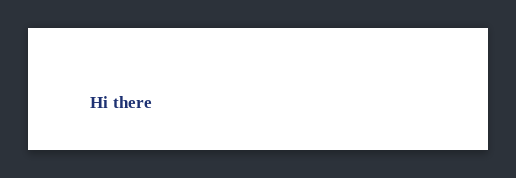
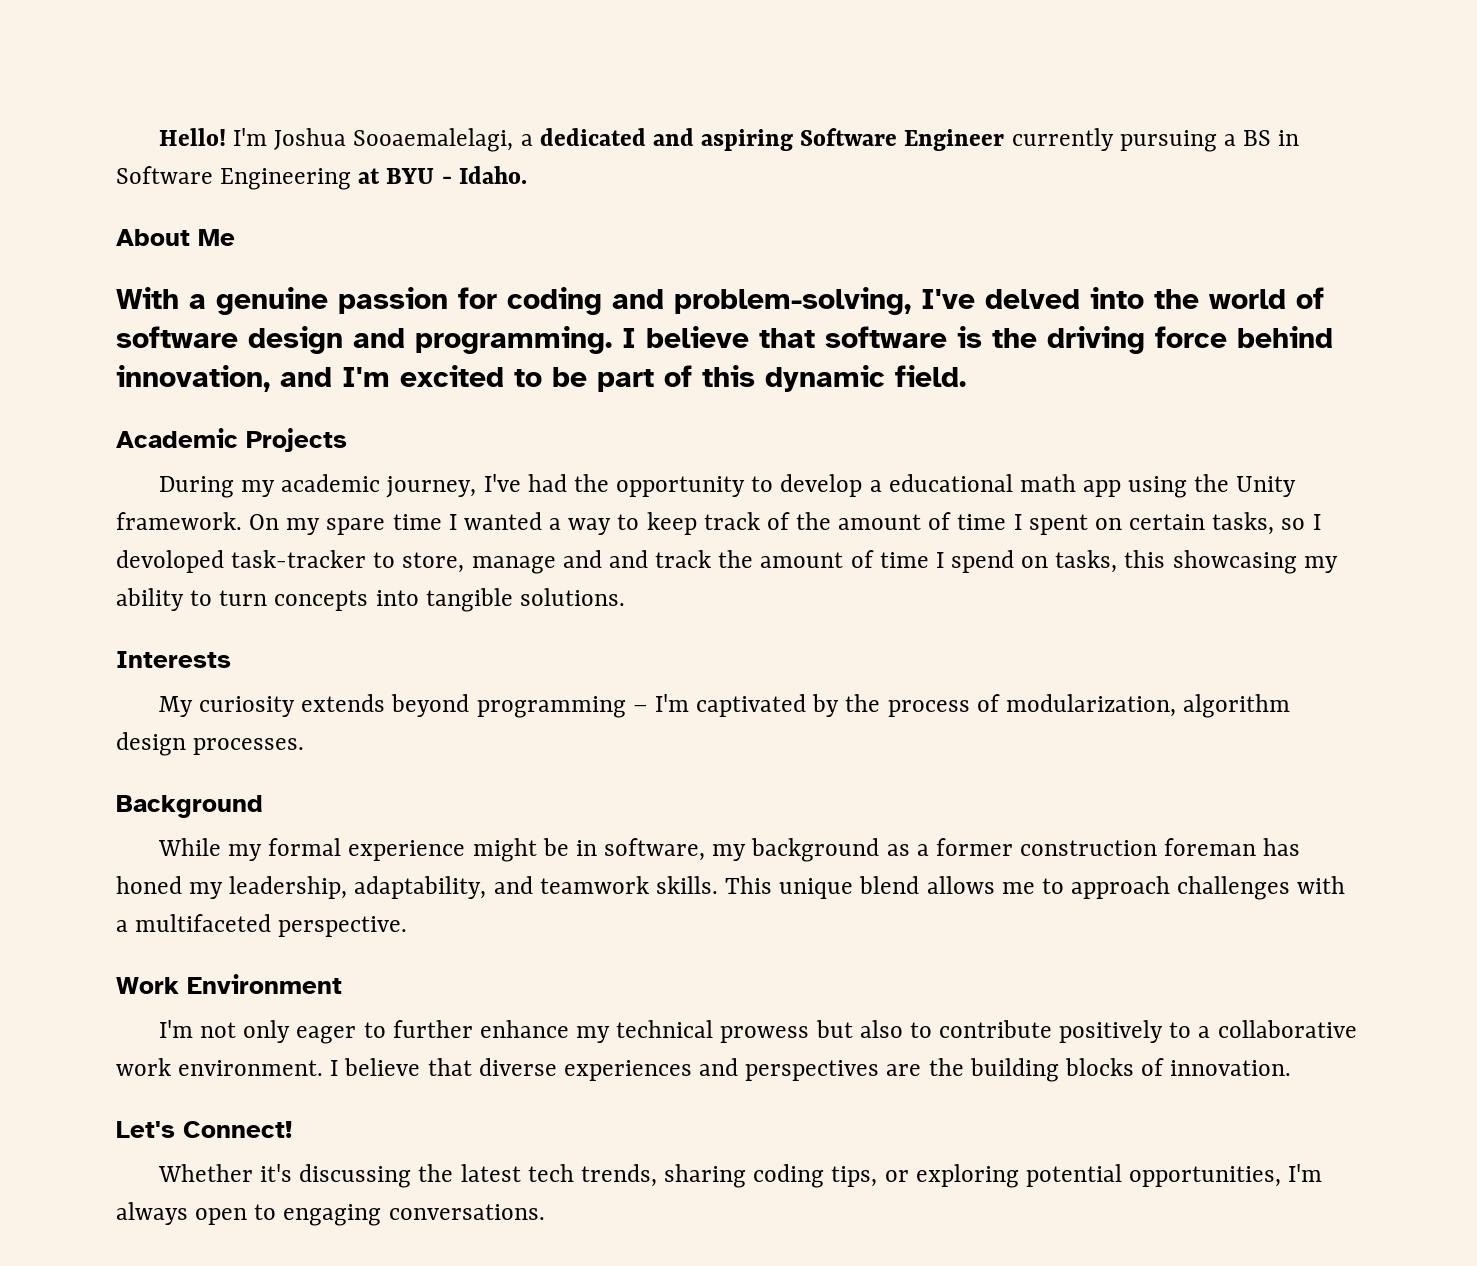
[90,96,152,108] Hi there -> [158,128,1300,152] [116,166,527,190] [116,229,235,246] [116,287,1324,315] [116,326,1333,354] [116,365,966,392] [116,428,347,452] [158,474,1297,498] [116,512,1321,535] [116,550,1338,574] [116,588,625,612] [116,651,231,668] [158,694,1291,718] [116,732,305,756] [116,795,263,818] [157,838,1301,862] [116,876,1346,900] [116,914,408,937] [116,974,342,994] [158,1020,1357,1044] [116,1058,1292,1082] [116,1121,292,1138] [157,1164,1323,1188] [116,1202,545,1226] Hello! I'm Joshua Sooaemalelagi, a dedicated and aspiring Software Engineer currently pursuing a BS in Software Engineering at BYU - Idaho. // About Me // With a genuine passion for coding and problem-solving, I've delved into the world of software design and programming. I believe that software is the driving force behind innovation, and I'm excited to be part of this dynamic field. // Academic Projects // During my academic journey, I've had the opportunity to develop a educational math app using the Unity framework. On my spare time I wanted a way to keep track of the amount of time I spent on certain tasks, so I devoloped task-tracker to store, manage and and track the amount of time I spend on tasks, this showcasing my ability to turn concepts into tangible solutions. // Interests // My curiosity extends beyond programming – I'm captivated by the process of modularization, algorithm design processes. // Background // While my formal experience might be in software, my background as a former construction foreman has honed my leadership, adaptability, and teamwork skills. This unique blend allows me to approach challenges with a multifaceted perspective. // Work Environment // I'm not only eager to further enhance my technical prowess but also to contribute positively to a collaborative work environment. I believe that diverse experiences and perspectives are the building blocks of innovation. // Let's Connect! // Whether it's discussing the latest tech trends, sharing coding tips, or exploring potential opportunities, I'm always open to engaging conversations.

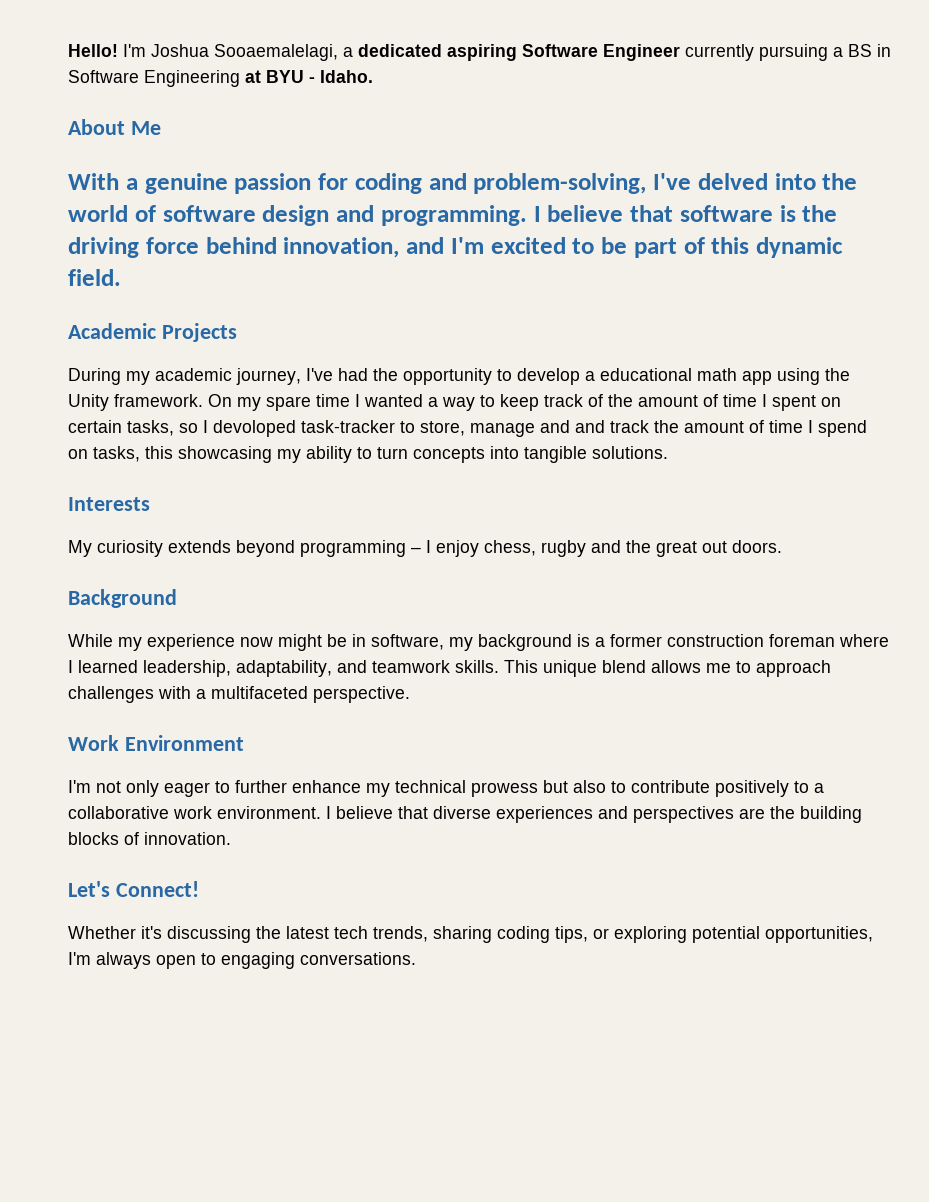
[652,128,694,146] and -> (442, 50) none
[654,694,1291,718] [116,732,305,756] I'm captivated by the process of modularization, algorithm design processes. -> [426,540,782,557] I enjoy chess, rugby and the great out doors.
[268,838,466,861] formal experience -> [147,634,273,651] experience now
[886,844,910,856] as -> [577,634,590,647] is
[1263,838,1301,856] [116,876,224,899] has honed my -> [839,634,889,647] [68,660,138,673] where I learned

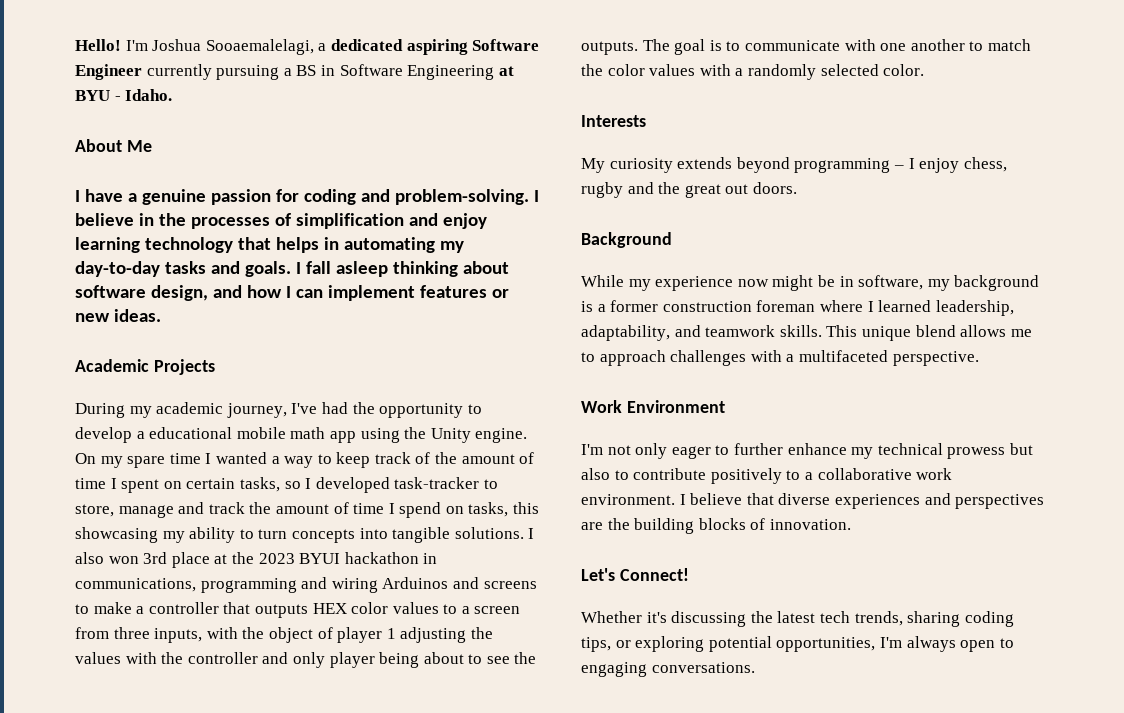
[68,173,119,190] With -> [75,189,123,202] I have
[473,173,858,194] [68,205,838,226] [68,237,843,258] [68,269,121,286] problem-solving, I've delved into the world of software design and programming. I believe that software is the driving force behind innovation, and I'm excited to be part of this dynamic field. -> [394,189,539,205] [75,213,487,229] [75,237,464,253] [75,261,509,277] [75,285,509,301] [75,309,161,322] problem-solving. I believe in the processes of simplification and enjoy learning technology that helps in automating my day-to-day tasks and goals. I fall asleep thinking about software design, and how I can implement features or new ideas.
(692, 374) none -> [236,427,286,439] mobile
[114,394,203,407] framework. -> [475,428,528,443] engine.
[213,420,296,437] devoloped -> [315,477,390,493] developed
[575,420,605,433] and -> (205, 508) none
(668, 452) none -> [528,528,535,539] [75,552,438,568] [75,577,537,593] [75,602,521,618] [75,627,493,643] [75,652,537,668] [581,39,1031,55] [581,64,925,80] I also won 3rd place at the 2023 BYUI hackathon in communications, programming and wiring Arduinos and screens to make a controller that outputs HEX color values to a screen from three inputs, with the object of player 1 adjusting the values with the controller and only player being about to see the outputs. The goal is to communicate with one another to match the color values with a randomly selected color.

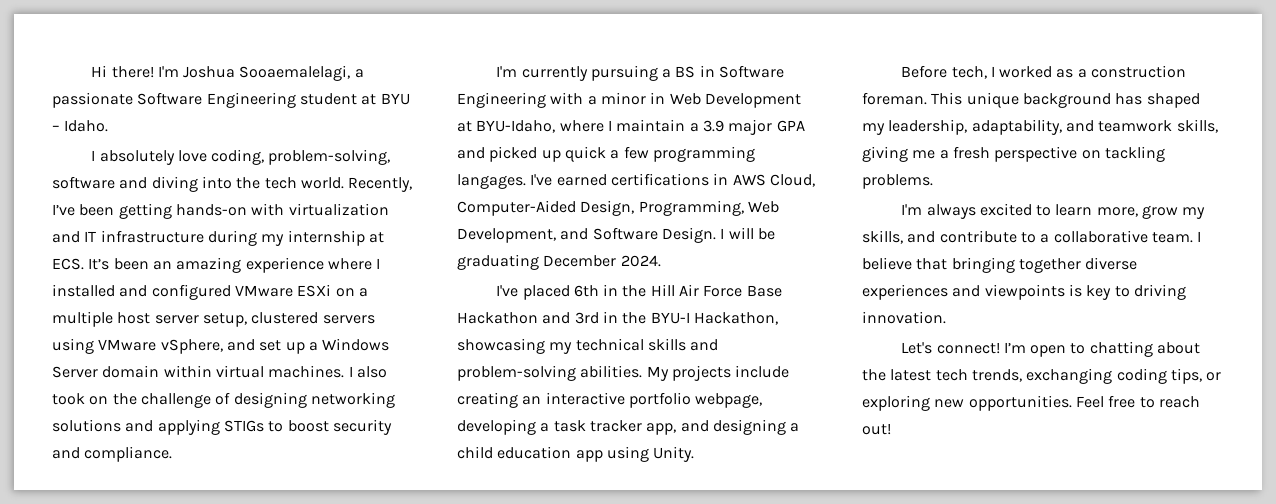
[75,39,121,51] Hello! -> [91,65,154,78] Hi there!
[330,39,540,55] [75,64,142,80] dedicated aspiring Software Engineer -> [52,92,410,108] [52,120,109,132] [91,149,391,165] [52,176,413,192] [52,203,389,219] [52,230,384,246] [52,257,381,273] [52,284,368,300] [52,311,375,327] [52,338,390,354] [52,365,387,378] [52,392,395,408] [52,419,392,435] [52,446,173,462] [496,66,518,77] passionate Software Engineering student at BYU – Idaho. // I absolutely love coding, problem-solving, software and diving into the tech world. Recently, I’ve been getting hands-on with virtualization and IT infrastructure during my internship at ECS. It’s been an amazing experience where I installed and configured VMware ESXi on a multiple host server setup, clustered servers using VMware vSphere, and set up a Windows Server domain within virtual machines. I also took on the challenge of designing networking solutions and applying STIGs to boost security and compliance. // I'm
[498,66,514,76] [75,89,173,101] [75,139,152,152] [75,189,539,205] [75,213,487,229] [75,237,464,253] [75,261,509,277] [75,285,509,301] [75,309,161,322] [75,359,215,375] [75,402,482,418] [75,427,528,443] [75,452,535,468] [75,477,498,493] [75,502,540,518] [75,527,535,543] [75,552,438,568] [75,577,537,593] [75,602,521,618] [75,627,493,643] [75,652,537,668] [581,39,1031,55] [581,64,925,80] [581,115,646,127] [581,157,1007,173] [581,182,797,198] [581,232,672,248] [581,275,1040,291] [581,300,1014,316] [581,325,1032,341] [581,350,979,366] [581,400,725,413] [581,443,1033,459] [581,468,782,484] at BYU - Idaho. // About Me // I have a genuine passion for coding and problem-solving. I believe in the processes of simplification and enjoy learning technology that helps in automating my day-to-day tasks and goals. I fall asleep thinking about software design, and how I can implement features or new ideas. // Academic Projects // During my academic journey, I've had the opportunity to develop a educational mobile math app using the Unity engine. On my spare time I wanted a way to keep track of the amount of time I spent on certain tasks, so I developed task-tracker to store, manage and track the amount of time I spend on tasks, this showcasing my ability to turn concepts into tangible solutions. I also won 3rd place at the 2023 BYUI hackathon in communications, programming and wiring Arduinos and screens to make a controller that outputs HEX color values to a screen from three inputs, with the object of player 1 adjusting the values with the controller and only player being about to see the outputs. The goal is to communicate with one another to match the color values with a randomly selected color. // Interests // My curiosity extends beyond programming – I enjoy chess, rugby and the great out doors. // Background // While my experience now might be in software, my background is a former construction foreman where I learned leadership, adaptability, and teamwork skills. This unique blend allows me to approach challenges with a multifaceted perspective. // Work Environment // I'm not only eager to further enhance my technical prowess but also to contribute positively -> [550,92,801,108] [457,119,805,135] [457,146,755,162] [457,173,815,189] [457,200,779,216] [457,227,775,243] [457,254,661,270] [496,284,782,300] [457,311,778,325] [457,338,719,354] [457,365,790,381] [457,392,763,408] [457,419,800,435] [457,446,695,462] [901,65,1187,79] [862,92,1200,108] [862,119,1218,135] [862,146,1165,162] [862,174,933,189] [901,203,1206,219] [862,230,1017,244] with a minor in Web Development at BYU-Idaho, where I maintain a 3.9 major GPA and picked up quick a few programming langages. I've earned certifications in AWS Cloud, Computer-Aided Design, Programming, Web Development, and Software Design. I will be graduating December 2024. // I've placed 6th in the Hill Air Force Base Hackathon and 3rd in the BYU-I Hackathon, showcasing my technical skills and problem-solving abilities. My projects include creating an interactive portfolio webpage, developing a task tracker app, and designing a child education app using Unity. // Before tech, I worked as a construction foreman. This unique background has shaped my leadership, adaptability, and teamwork skills, giving me a fresh perspective on tackling problems. // I'm always excited to learn more, grow my skills, and contribute
[916,468,953,480] [581,494,675,505] work environment. -> [1151,232,1193,243] team.
(774, 499) none -> [951,257,1081,273] bringing together
[955,494,1045,509] [581,518,851,534] [581,568,689,581] [581,611,747,627] perspectives are the building blocks of innovation. // Let's Connect! // Whether it's discussing -> [984,284,1186,300] [862,311,946,324] [901,341,1201,357] viewpoints is key to driving innovation. // Let's connect! I’m open to chatting about
[907,611,961,627] sharing -> [1026,368,1113,384] exchanging
[708,636,1014,652] [581,662,755,677] potential opportunities, I'm always open to engaging conversations. -> [934,395,1200,411] [862,424,891,435] new opportunities. Feel free to reach out!

